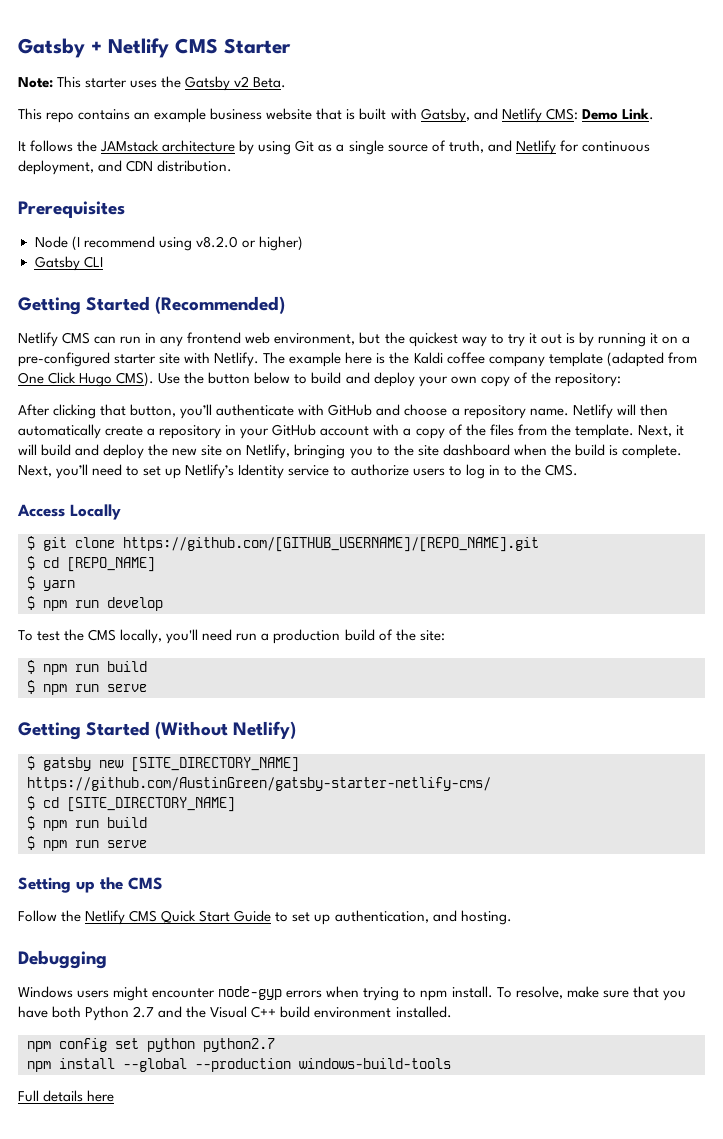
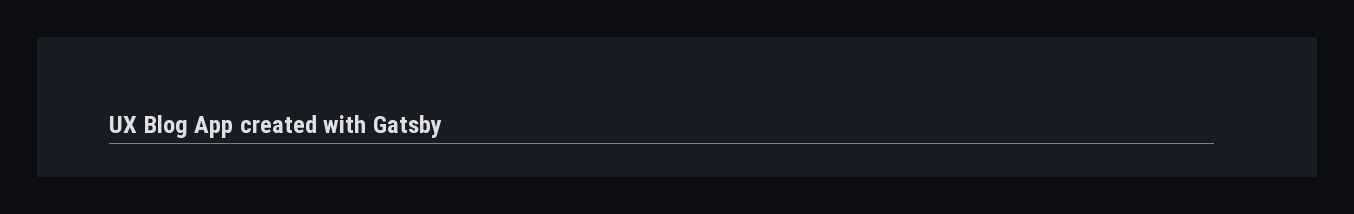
[18,38,291,58] [18,76,287,91] [18,108,654,123] [18,140,650,155] [18,160,233,175] [18,201,125,218] [34,236,303,251] [34,256,103,271] [18,296,286,315] [18,332,691,347] [18,352,697,367] [18,372,621,387] [18,404,668,419] [18,424,684,439] [18,444,682,459] [18,464,578,479] [17,504,121,520] [27,536,539,552] [27,556,155,572] [27,576,75,591] [27,596,163,611] [18,629,445,644] [27,660,147,675] [27,680,147,695] [18,721,297,740] [27,756,299,772] [27,777,491,791] [27,796,235,812] [27,816,147,831] [27,836,147,851] [18,877,163,893] [18,910,512,925] [18,950,107,969] [18,986,686,1001] [18,1006,452,1021] [27,1038,275,1052] [27,1058,451,1072] [18,1090,115,1102] Gatsby + Netlify CMS Starter // Note: This starter uses the Gatsby v2 Beta. // This repo contains an example business website that is built with Gatsby, and Netlify CMS: Demo Link. // It follows the JAMstack architecture by using Git as a single source of truth, and Netlify for continuous deployment, and CDN distribution. // Prerequisites // Node (I recommend using v8.2.0 or higher) // Gatsby CLI // Getting Started (Recommended) // Netlify CMS can run in any frontend web environment, but the quickest way to try it out is by running it on a pre-configured starter site with Netlify. The example here is the Kaldi coffee company template (adapted from One Click Hugo CMS). Use the button below to build and deploy your own copy of the repository: // After clicking that button, you’ll authenticate with GitHub and choose a repository name. Netlify will then automatically create a repository in your GitHub account with a copy of the files from the template. Next, it will build and deploy the new site on Netlify, bringing you to the site dashboard when the build is complete. Next, you’ll need to set up Netlify’s Identity service to authorize users to log in to the CMS. // Access Locally // $ git clone https://github.com/[GITHUB_USERNAME]/[REPO_NAME].git // $ cd [REPO_NAME] // $ yarn // $ npm run develop // To test the CMS locally, you'll need run a production build of the site: // $ npm run build // $ npm run serve // Getting Started (Without Netlify) // $ gatsby new [SITE_DIRECTORY_NAME] https://github.com/AustinGreen/gatsby-starter-netlify-cms/ // $ cd [SITE_DIRECTORY_NAME] // $ npm run build // $ npm run serve // Setting up the CMS // Follow the Netlify CMS Quick Start Guide to set up authentication, and hosting. // Debugging // Windows users might encounter node-gyp errors when trying to npm install. To resolve, make sure that you have both Python 2.7 and the Visual C++ build environment installed. // npm config set python python2.7 // npm install --global --production windows-build-tools // Full details here -> [109,115,443,138] UX Blog App created with Gatsby

